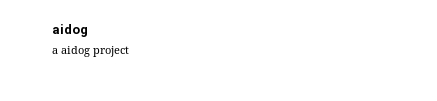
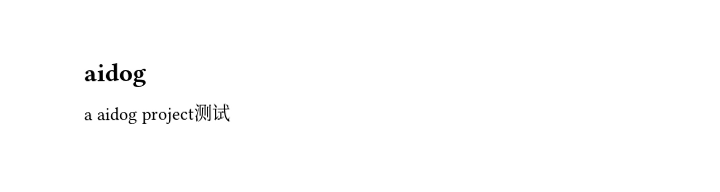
(129, 51) none -> [194,103,231,123] 测试

